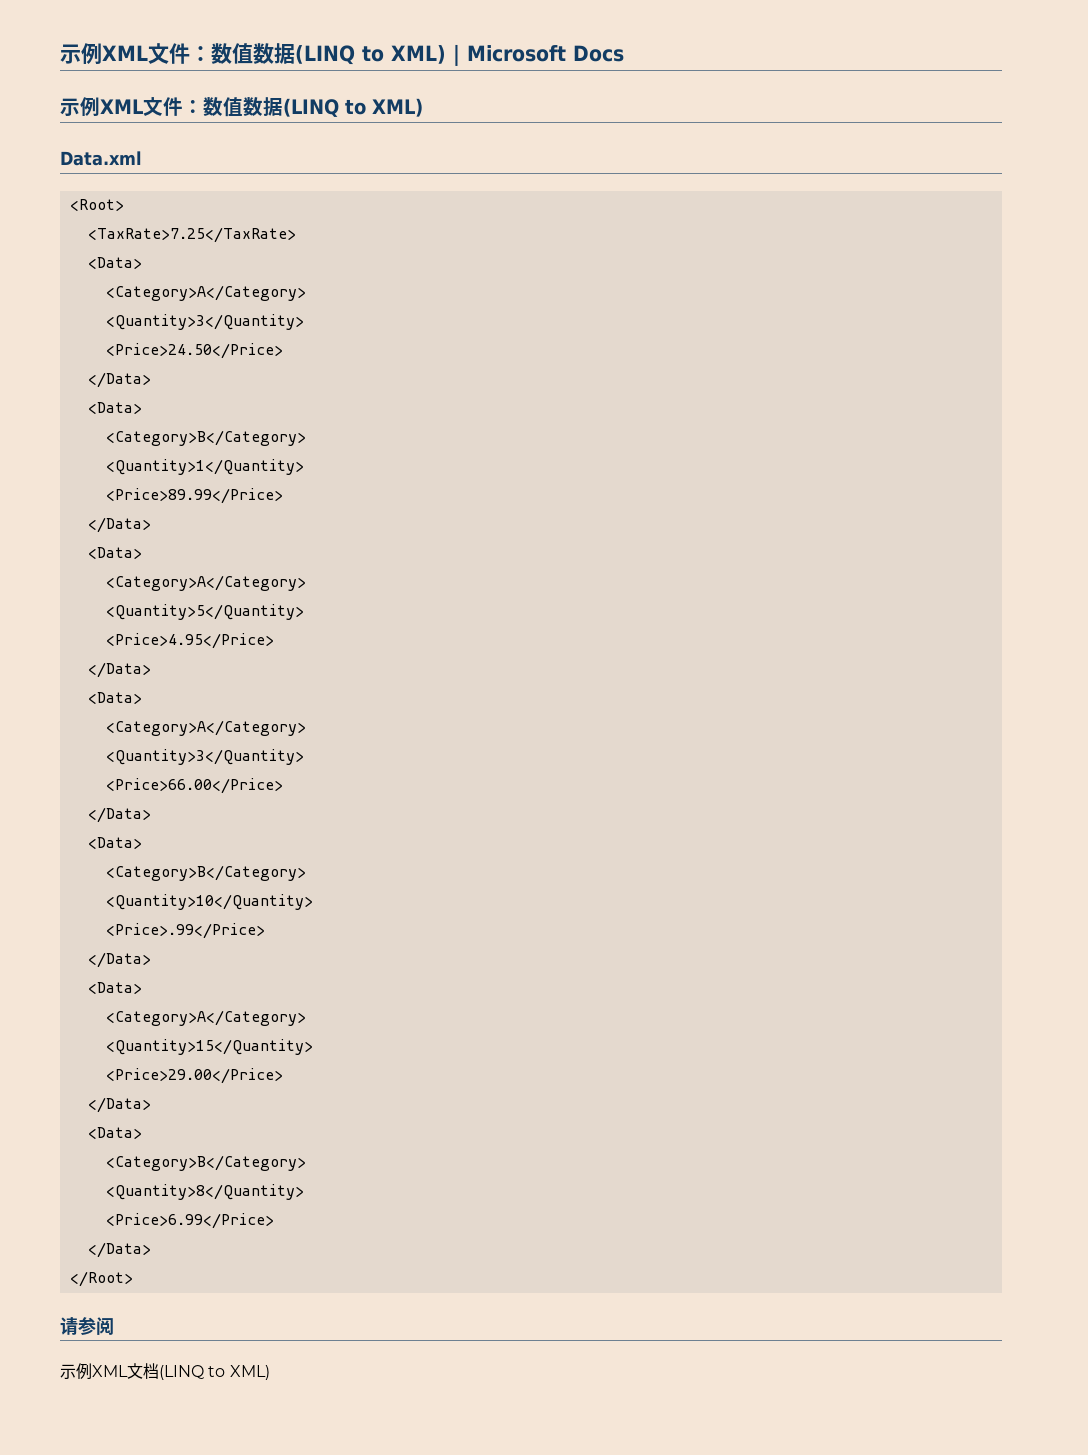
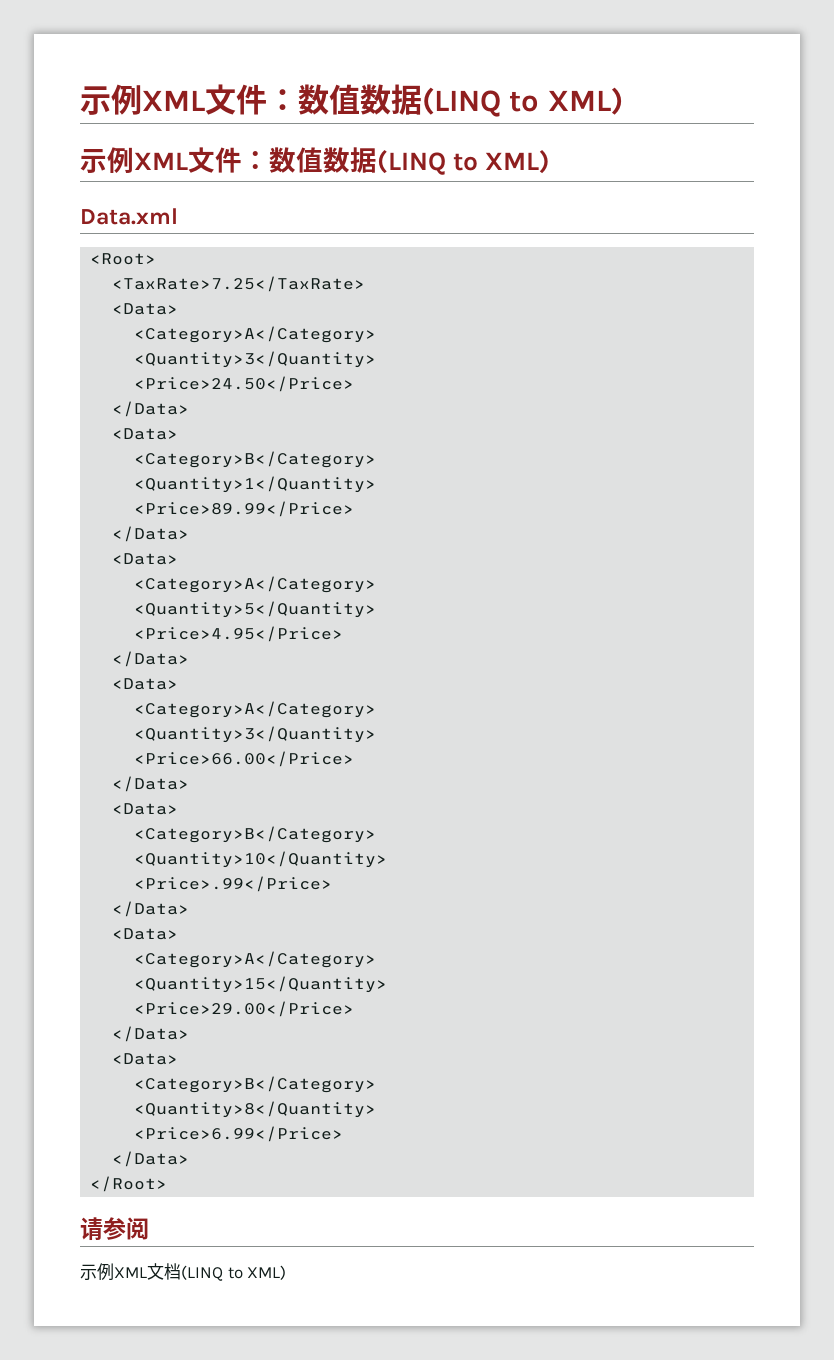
[60,43,624,66] 示例XML文件：数值数据(LINQ to XML) | Microsoft Docs -> [80,84,623,117] 示例XML文件：数值数据(LINQ to XML)

